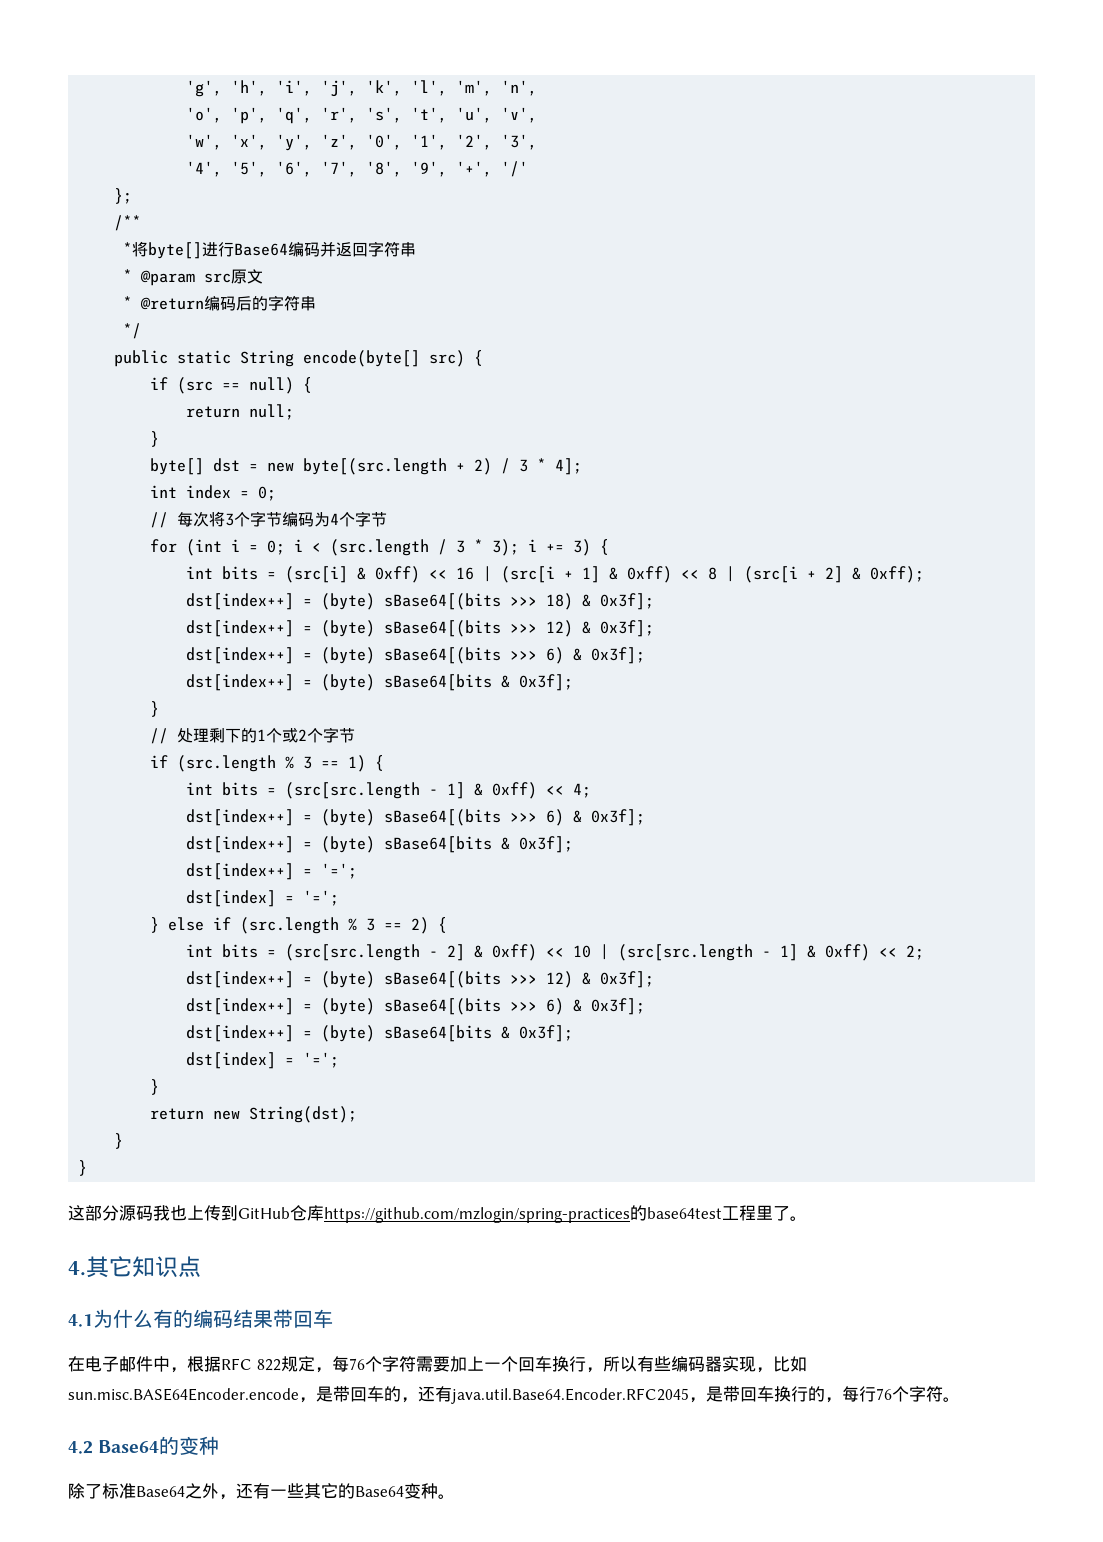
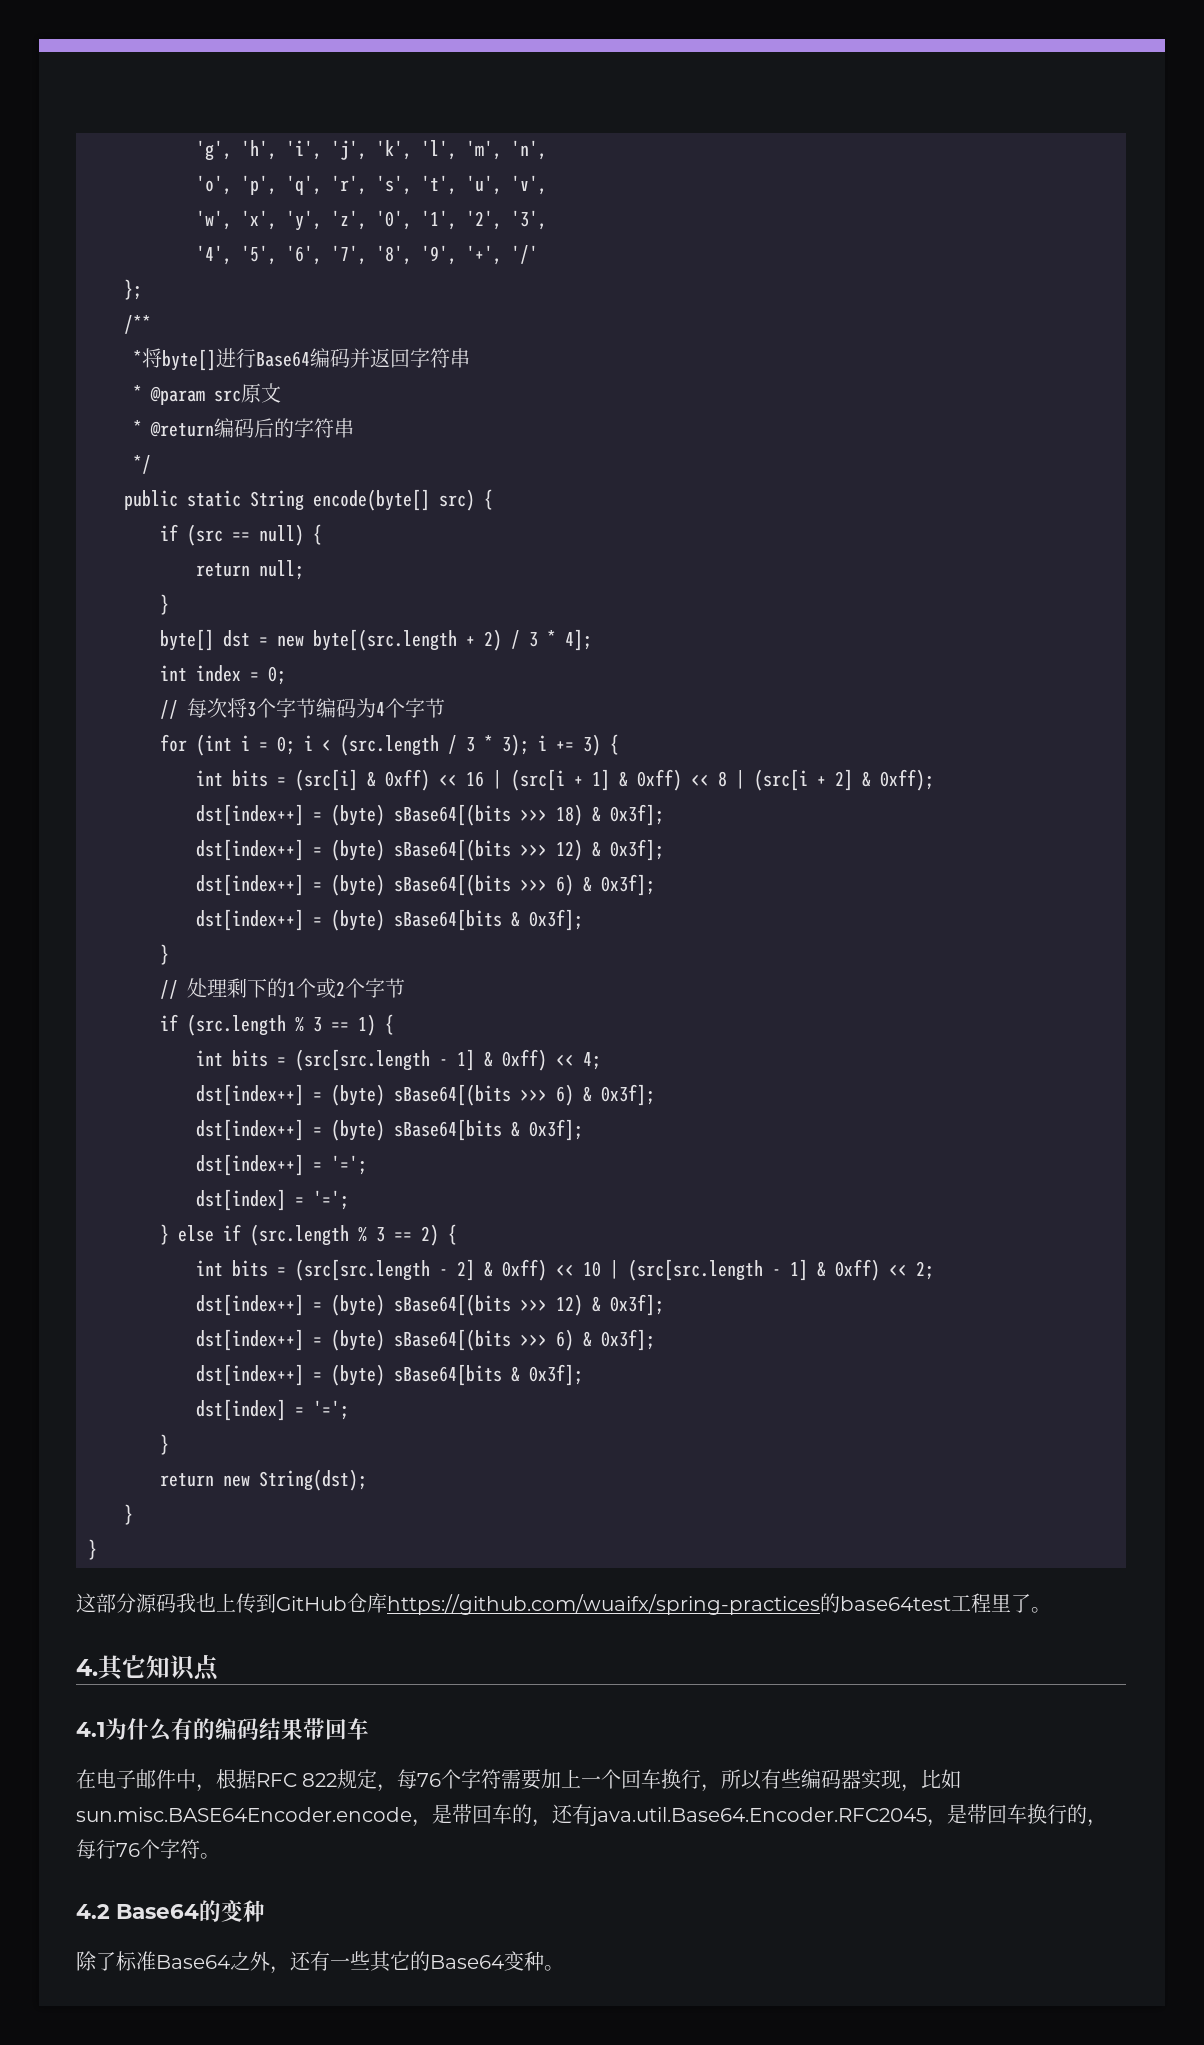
[324,1207,630,1223] https://github.com/mzlogin/spring-practices -> [387,1594,820,1615] https://github.com/wuaifx/spring-practices

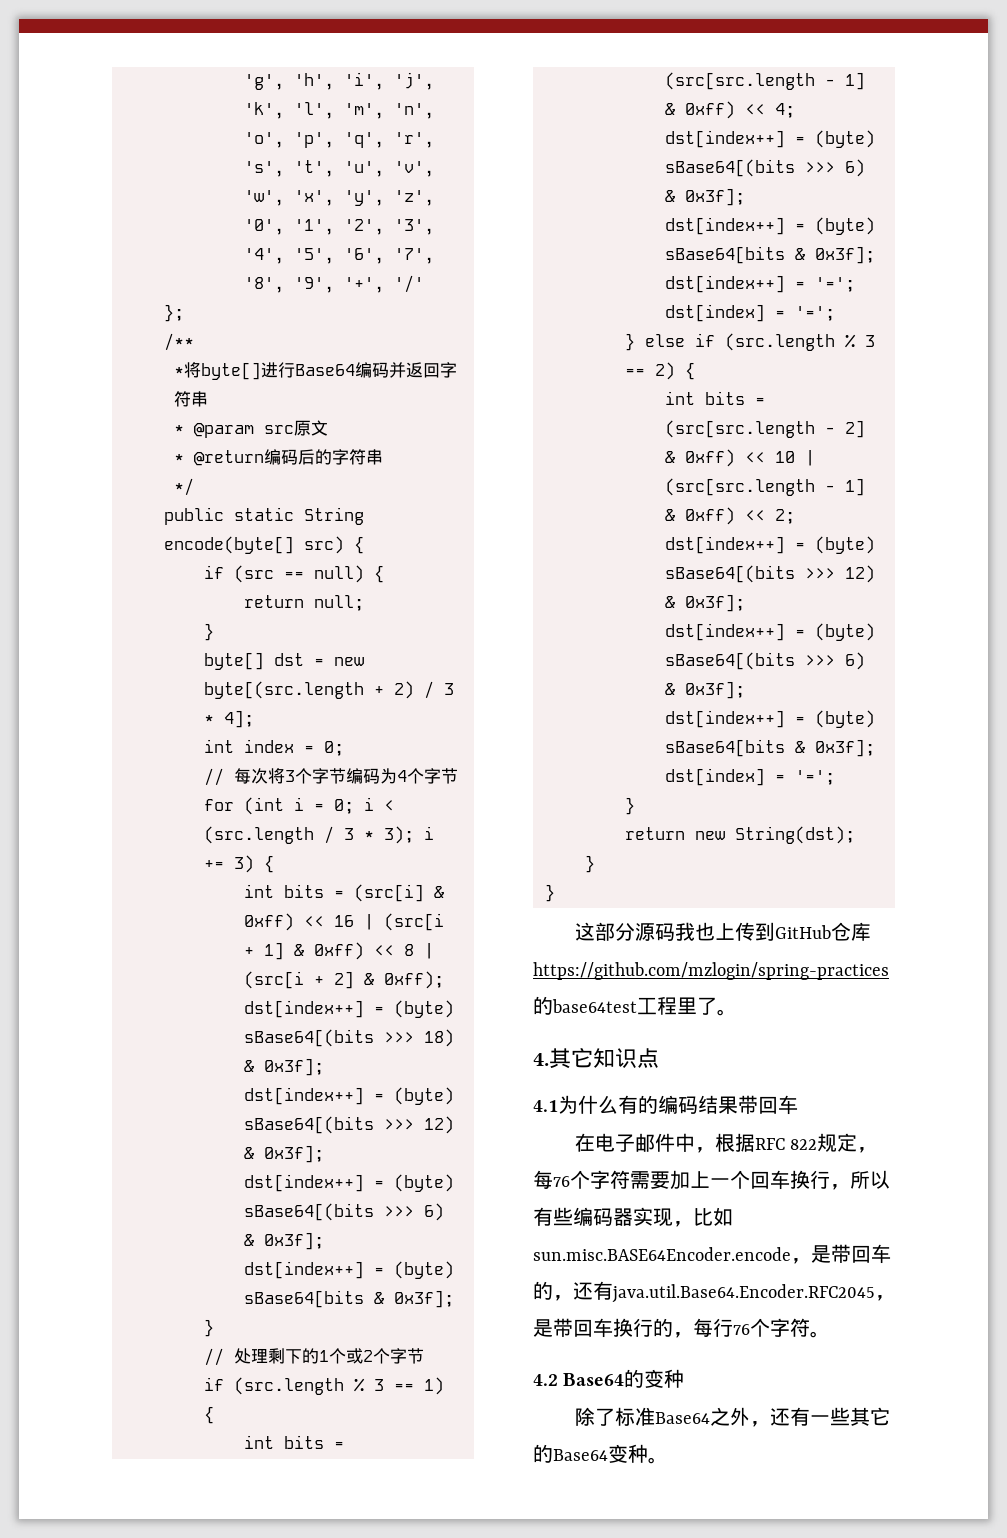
[387,1594,820,1615] https://github.com/wuaifx/spring-practices -> [533,962,889,980] https://github.com/mzlogin/spring-practices

